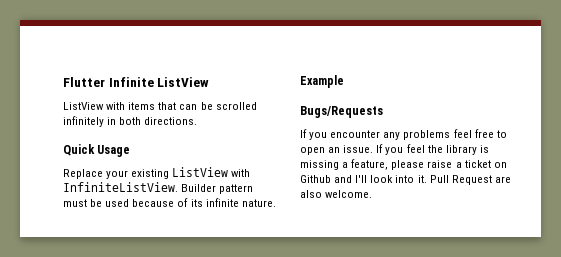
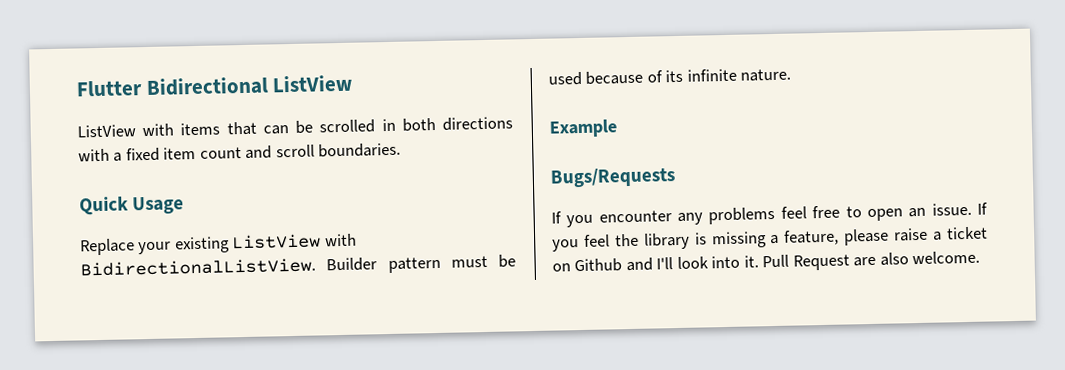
[108,77,154,87] Infinite -> [145,76,269,97] Bidirectional
[63,116,104,127] infinitely -> (376, 126) none
[144,117,198,125] directions. -> [442,116,514,131] [78,142,402,162] directions with a fixed item count and scroll boundaries.
[63,182,178,192] InfiniteListView. -> [80,257,316,277] BidirectionalListView.

